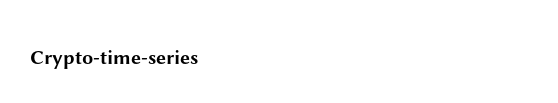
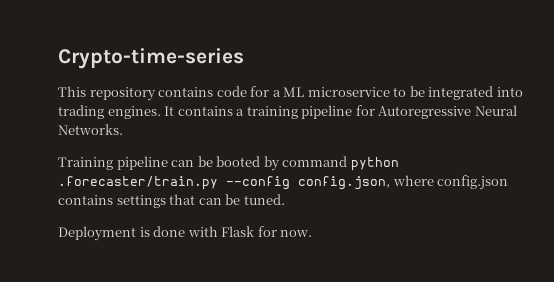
(198, 59) none -> [58,86,523,101] [58,105,517,119] [58,124,123,135] [58,156,399,171] [58,175,509,190] [58,194,285,208] [58,226,313,241] // This repository contains code for a ML microservice to be integrated into trading engines. It contains a training pipeline for Autoregressive Neural Networks. // Training pipeline can be booted by command python .forecaster/train.py --config config.json, where config.json contains settings that can be tuned. // Deployment is done with Flask for now.

